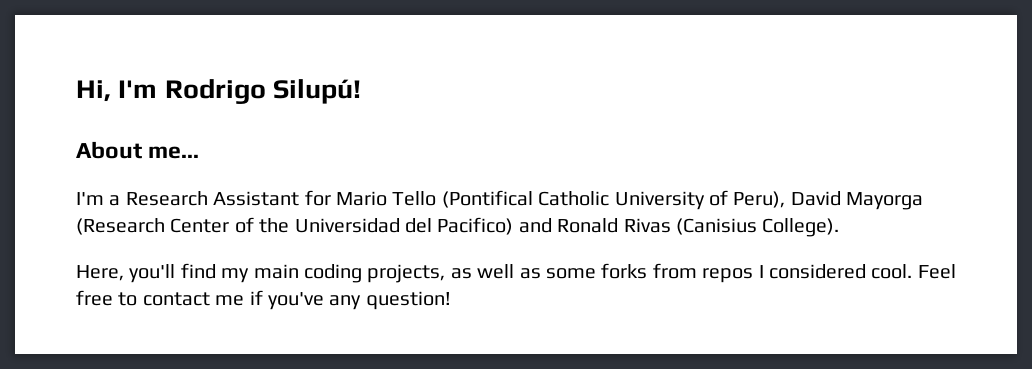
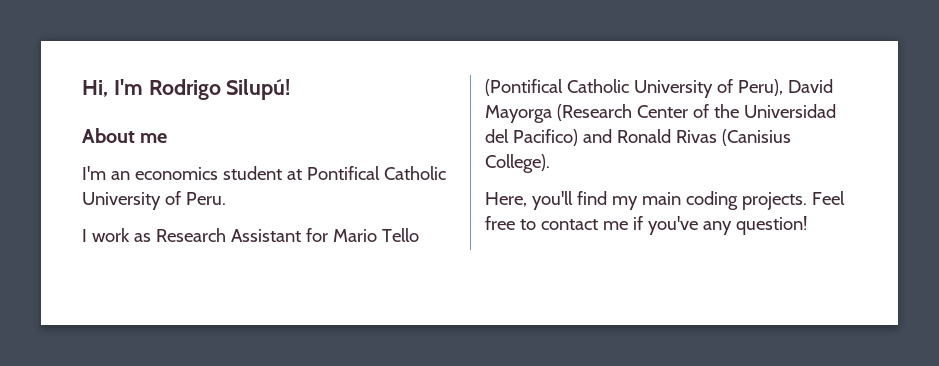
[148,146,200,159] [76,192,121,206] me... // I'm a -> [140,133,168,143] [82,166,446,180] [82,191,226,210] [82,228,151,242] me // I'm an economics student at Pontifical Catholic University of Peru. // I work as
[367,263,913,283] projects, as well as some forks from repos I considered cool. -> [741,192,807,210] projects.

